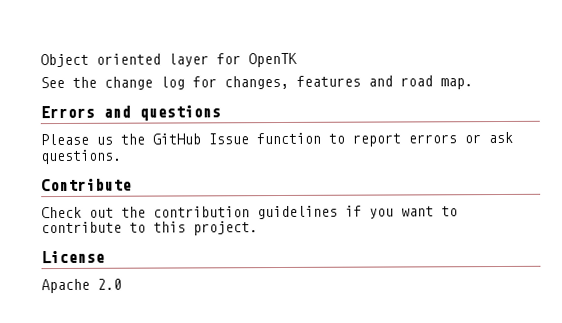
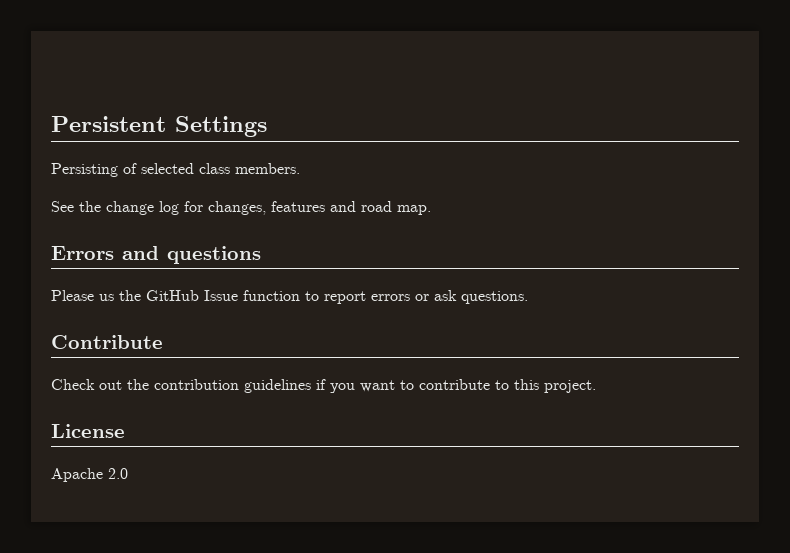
[40,52,298,68] Object oriented layer for OpenTK -> [51,116,267,137] [51,163,300,177] Persistent Settings // Persisting of selected class members.

